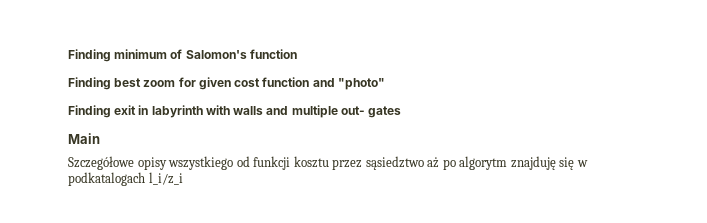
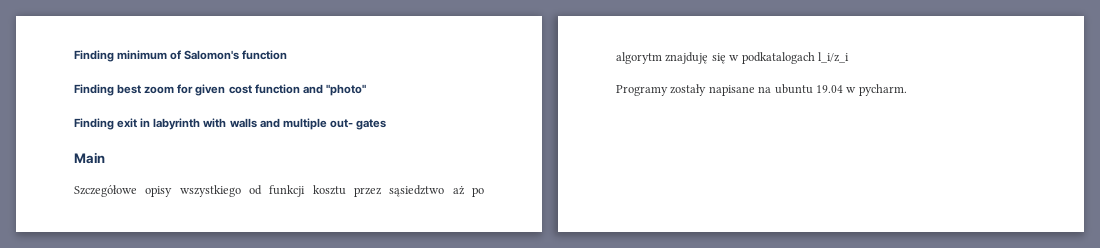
(183, 178) none -> [616,84,907,96] // Programy zostały napisane na ubuntu 19.04 w pycharm.

